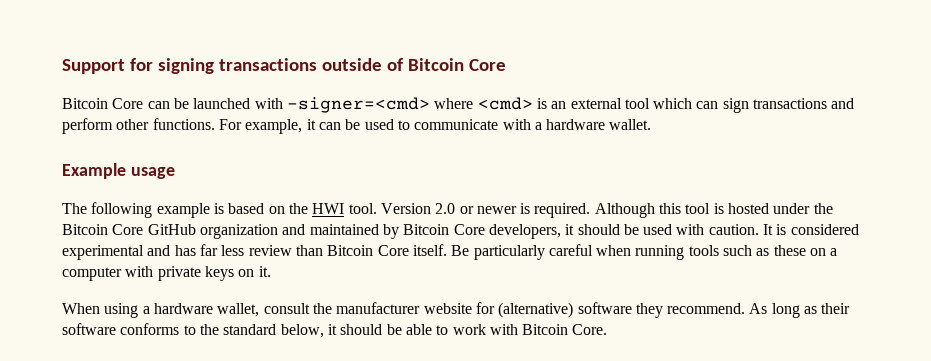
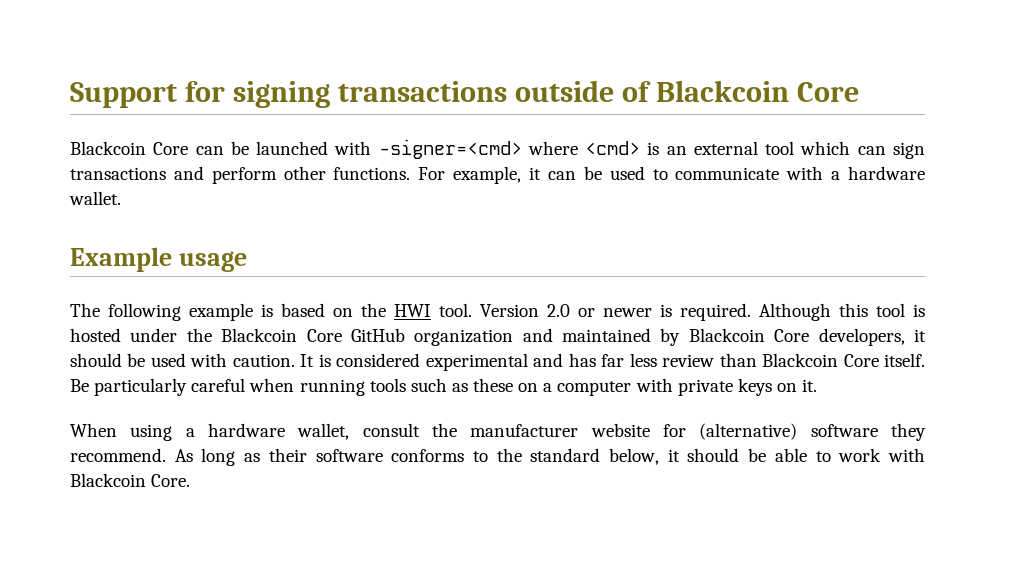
[407,58,464,71] Bitcoin -> [655,80,789,102] Blackcoin
[62,98,108,109] Bitcoin -> [70,141,146,155] Blackcoin
[62,224,108,235] Bitcoin -> [221,328,298,342] Blackcoin
[403,224,450,235] Bitcoin -> [688,328,765,342] Blackcoin
[327,245,374,256] Bitcoin -> [762,353,839,367] Blackcoin
[522,324,569,335] Bitcoin -> [70,473,146,487] Blackcoin

